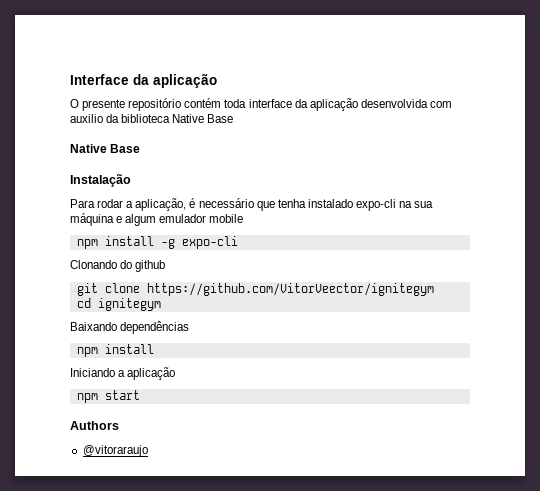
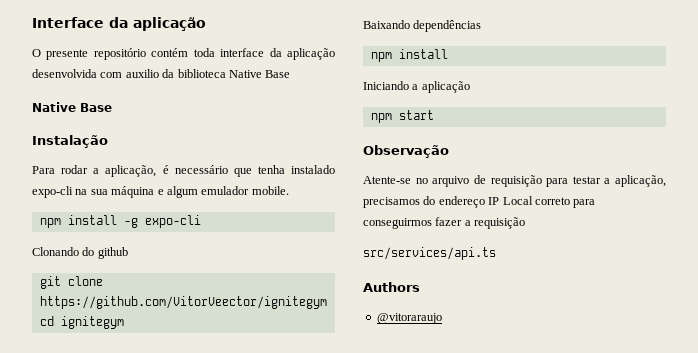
[209,214,244,223] mobile -> [251,186,289,195] mobile.
(140, 395) none -> [363,145,449,158] [363,175,666,187] [363,196,596,208] [363,217,526,229] [363,247,496,260] // Observação // Atente-se no arquivo de requisição para testar a aplicação, precisamos do endereço IP Local correto para conseguirmos fazer a requisição // src/services/api.ts

